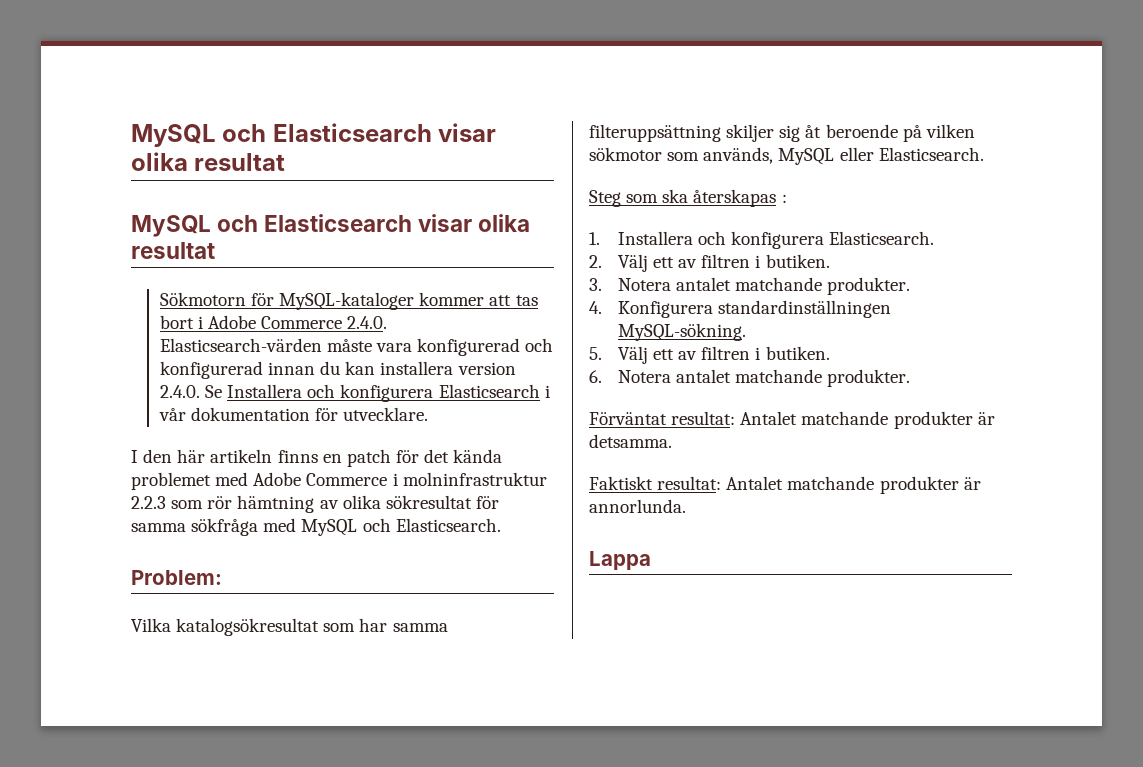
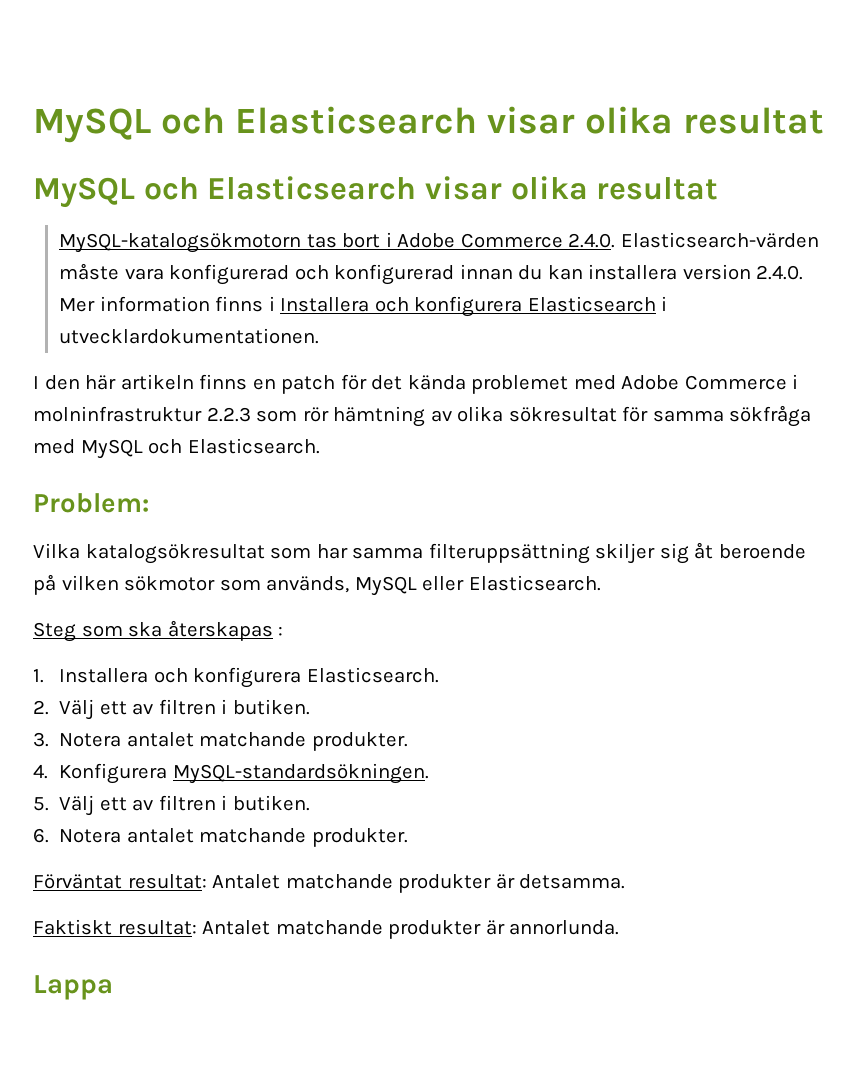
[159,292,512,310] Sökmotorn för MySQL-kataloger kommer att -> [58,233,301,253] MySQL-katalogsökmotorn
[205,385,223,398] Se -> [58,296,275,312] Mer information finns i
[158,407,429,421] vår dokumentation för utvecklare. -> [58,328,319,344] utvecklardokumentationen.
[718,300,892,318] [617,323,746,341] standardinställningen MySQL-sökning. -> [172,763,429,784] MySQL-standardsökningen.

